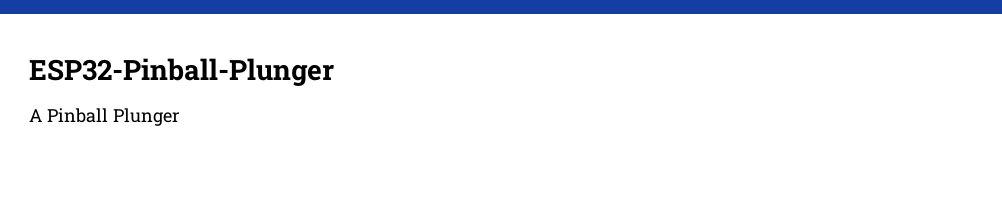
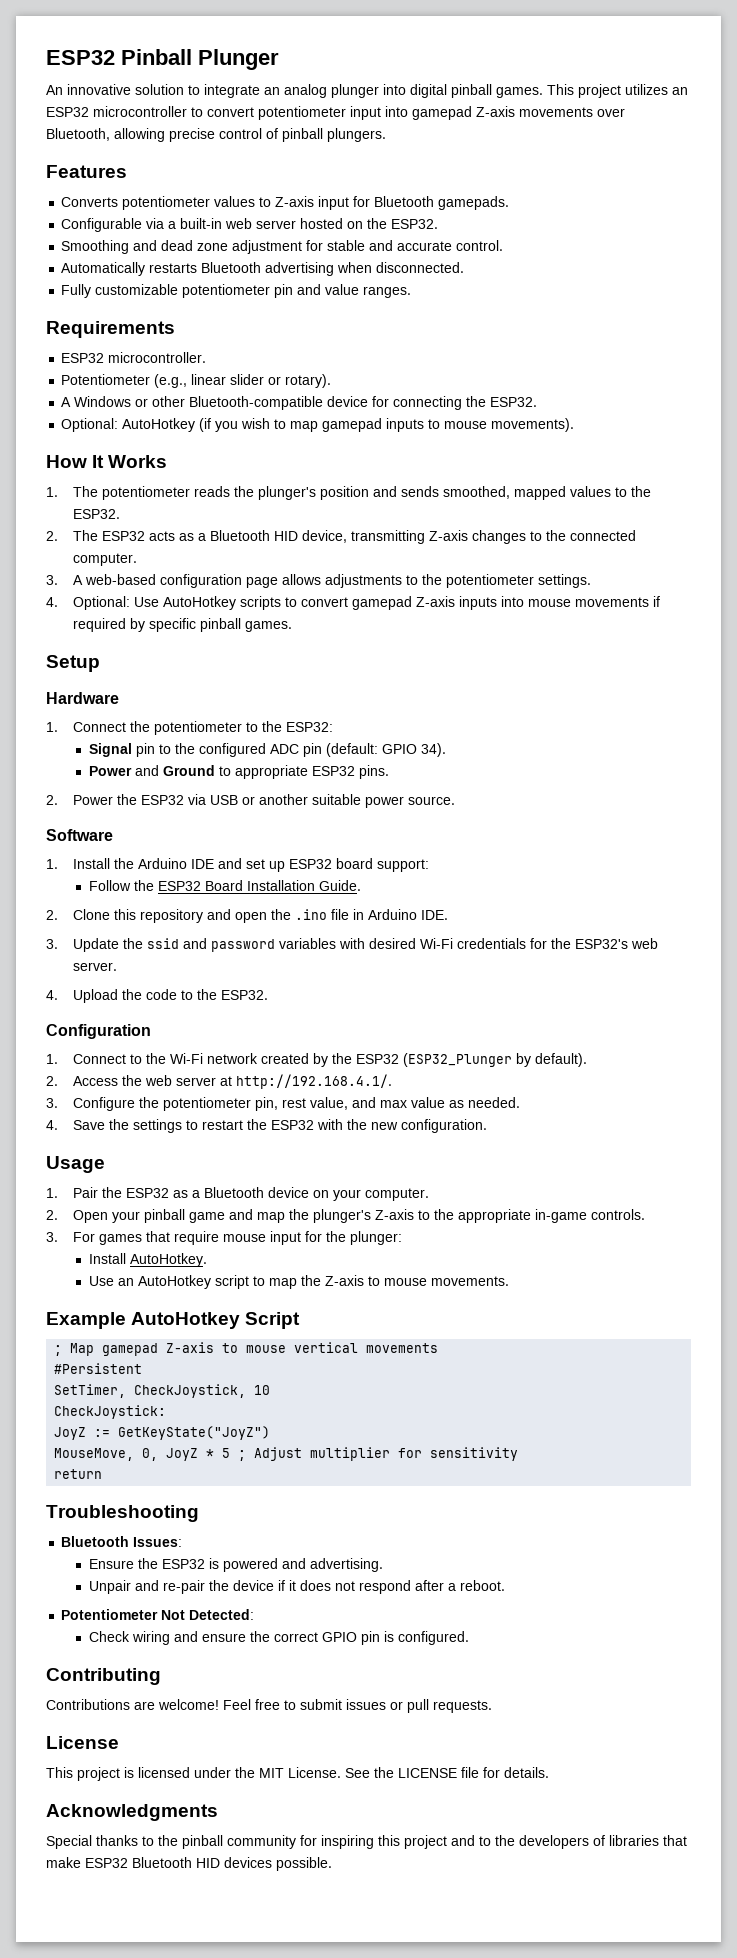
[29,58,334,86] [29,108,180,126] ESP32-Pinball-Plunger // A Pinball Plunger -> [46,49,279,70] [46,84,688,98] [46,106,625,120] [46,128,386,142] [46,165,127,178] [61,196,510,210] [61,218,439,232] [61,240,504,254] [61,262,465,276] [61,284,412,298] [46,321,175,338] [61,352,207,363] [61,374,332,388] [61,396,538,410] [61,418,575,432] [46,455,168,468] [46,486,652,500] [73,509,121,519] [46,530,637,544] [73,553,138,566] [46,574,592,588] [46,596,661,610] [73,618,293,632] [46,655,100,672] [46,692,119,704] [46,721,334,735] [88,743,446,757] [88,765,389,779] [46,794,456,808] [46,829,113,841] [46,858,430,872] [88,880,361,891] [46,909,449,923] [46,938,659,952] [73,962,118,971] [46,989,269,1003] [46,1024,151,1039] [46,1053,588,1067] [46,1074,393,1089] [46,1097,521,1111] [46,1119,488,1133] [46,1156,105,1173] [46,1187,430,1201] [46,1209,646,1223] [46,1231,403,1245] [88,1253,207,1267] [88,1275,509,1289] [46,1312,301,1329] [54,1342,439,1356] [54,1363,143,1374] [54,1384,271,1398] [54,1405,167,1419] [54,1426,271,1440] [54,1447,519,1461] [54,1469,103,1479] [46,1505,199,1522] [61,1536,183,1547] [88,1558,383,1572] [88,1580,505,1594] [61,1609,255,1620] [88,1631,469,1645] [46,1668,161,1685] [46,1699,492,1713] [46,1736,119,1749] [46,1767,549,1781] [46,1804,218,1821] [46,1835,687,1849] [46,1857,332,1871] ESP32 Pinball Plunger // An innovative solution to integrate an analog plunger into digital pinball games. This project utilizes an ESP32 microcontroller to convert potentiometer input into gamepad Z-axis movements over Bluetooth, allowing precise control of pinball plungers. // Features // Converts potentiometer values to Z-axis input for Bluetooth gamepads. // Configurable via a built-in web server hosted on the ESP32. // Smoothing and dead zone adjustment for stable and accurate control. // Automatically restarts Bluetooth advertising when disconnected. // Fully customizable potentiometer pin and value ranges. // Requirements // ESP32 microcontroller. // Potentiometer (e.g., linear slider or rotary). // A Windows or other Bluetooth-compatible device for connecting the ESP32. // Optional: AutoHotkey (if you wish to map gamepad inputs to mouse movements). // How It Works // 1. The potentiometer reads the plunger's position and sends smoothed, mapped values to the ESP32. // 2. The ESP32 acts as a Bluetooth HID device, transmitting Z-axis changes to the connected computer. // 3. A web-based configuration page allows adjustments to the potentiometer settings. // 4. Optional: Use AutoHotkey scripts to convert gamepad Z-axis inputs into mouse movements if required by specific pinball games. // Setup // Hardware // 1. Connect the potentiometer to the ESP32: // Signal pin to the configured ADC pin (default: GPIO 34). // Power and Ground to appropriate ESP32 pins. // 2. Power the ESP32 via USB or another suitable power source. // Software // 1. Install the Arduino IDE and set up ESP32 board support: // Follow the ESP32 Board Installation Guide. // 2. Clone this repository and open the .ino file in Arduino IDE. // 3. Update the ssid and password variables with desired Wi-Fi credentials for the ESP32's web server. // 4. Upload the code to the ESP32. // Configuration // 1. Connect to the Wi-Fi network created by the ESP32 (ESP32_Plunger by default). // 2. Access the web server at http://192.168.4.1/. // 3. Configure the potentiometer pin, rest value, and max value as needed. // 4. Save the settings to restart the ESP32 with the new configuration. // Usage // 1. Pair the ESP32 as a Bluetooth device on your computer. // 2. Open your pinball game and map the plunger's Z-axis to the appropriate in-game controls. // 3. For games that require mouse input for the plunger: // Install AutoHotkey. // Use an AutoHotkey script to map the Z-axis to mouse movements. // Example AutoHotkey Script // ; Map gamepad Z-axis to mouse vertical movements // #Persistent // SetTimer, CheckJoystick, 10 // CheckJoystick: // JoyZ := GetKeyState("JoyZ") // MouseMove, 0, JoyZ * 5 ; Adjust multiplier for sensitivity // return // Troubleshooting // Bluetooth Issues: // Ensure the ESP32 is powered and advertising. // Unpair and re-pair the device if it does not respond after a reboot. // Potentiometer Not Detected: // Check wiring and ensure the correct GPIO pin is configured. // Contributing // Contributions are welcome! Feel free to submit issues or pull requests. // License // This project is licensed under the MIT License. See the LICENSE file for details. // Acknowledgments // Special thanks to the pinball community for inspiring this project and to the developers of libraries that make ESP32 Bluetooth HID devices possible.

